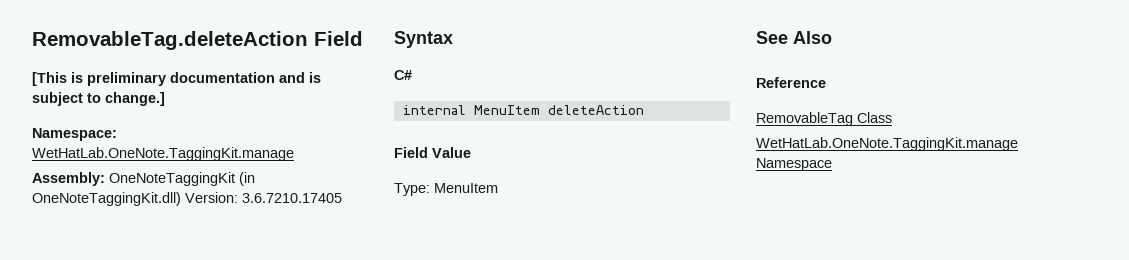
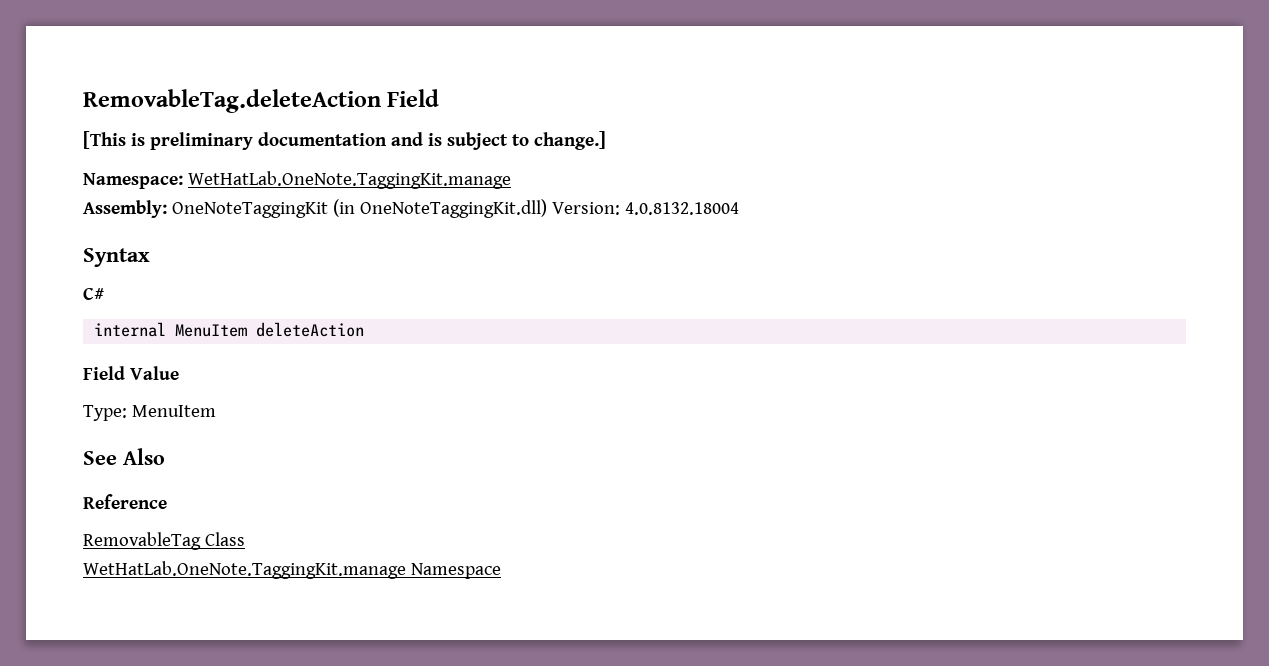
[242,193,342,203] 3.6.7210.17405 -> [624,202,739,215] 4.0.8132.18004

